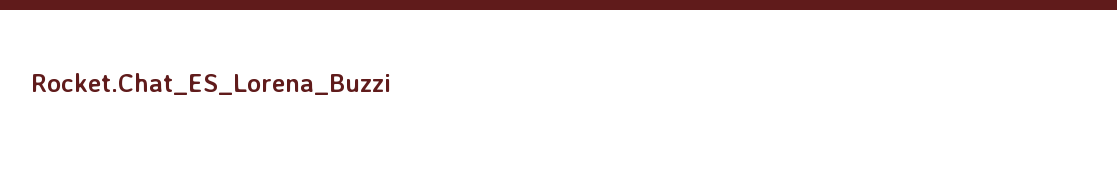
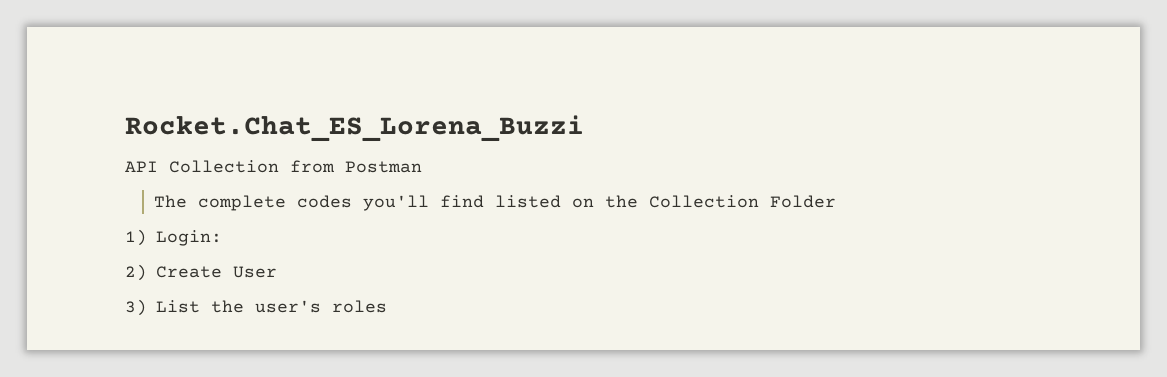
(391, 84) none -> [125,160,422,173] [154,195,837,211] [125,229,222,246] [125,264,277,281] [125,299,387,316] // API Collection from Postman // The complete codes you'll find listed on the Collection Folder // 1) Login: // 2) Create User // 3) List the user's roles

